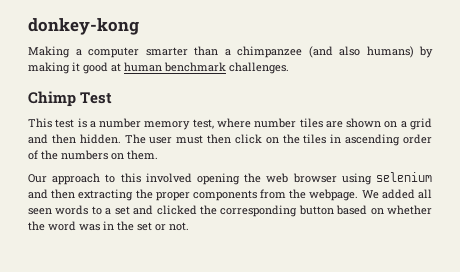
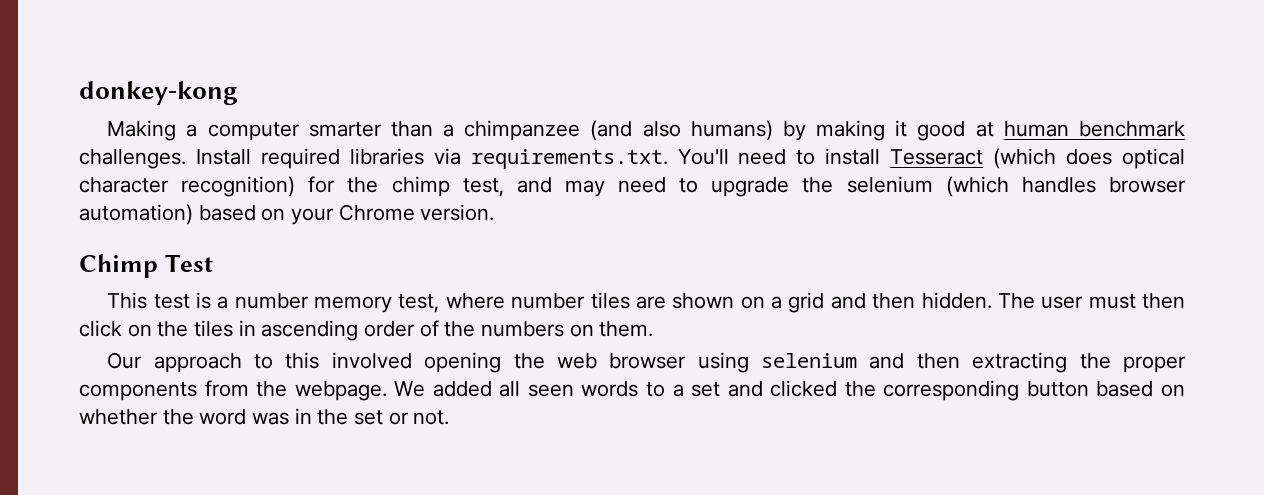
(289, 68) none -> [195,148,1185,169] [79,176,1186,197] [79,204,495,225] Install required libraries via requirements.txt. You'll need to install Tesseract (which does optical character recognition) for the chimp test, and may need to upgrade the selenium (which handles browser automation) based on your Chrome version.

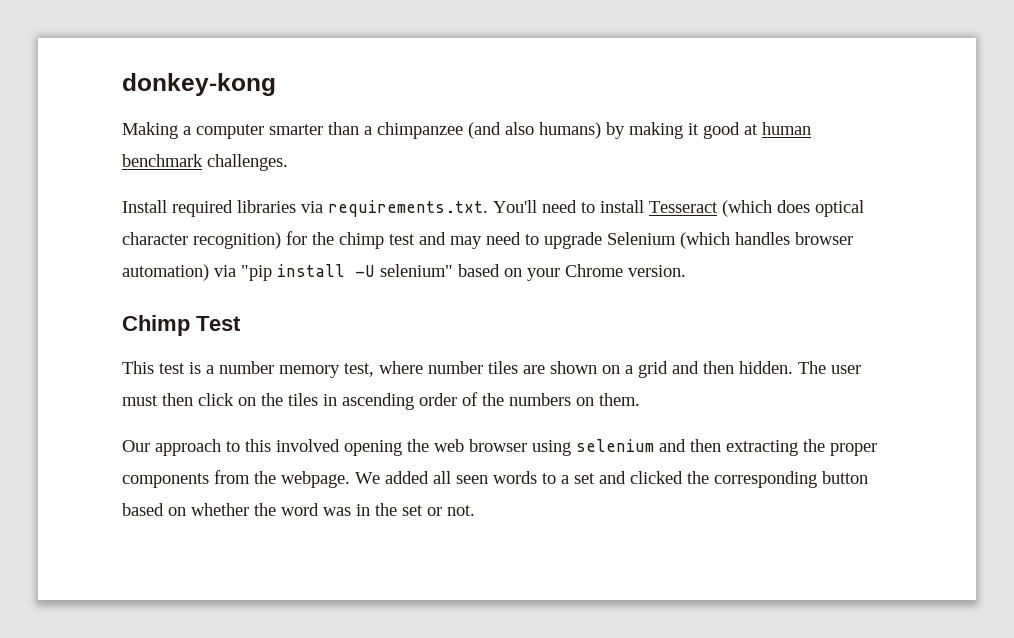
(186, 159) none -> (288, 162) //
[462,178,504,197] test, -> [389,234,415,245] test
[802,176,933,193] the selenium -> [607,232,676,245] Selenium
(193, 214) none -> [214,264,453,281] via "pip install -U selenium"

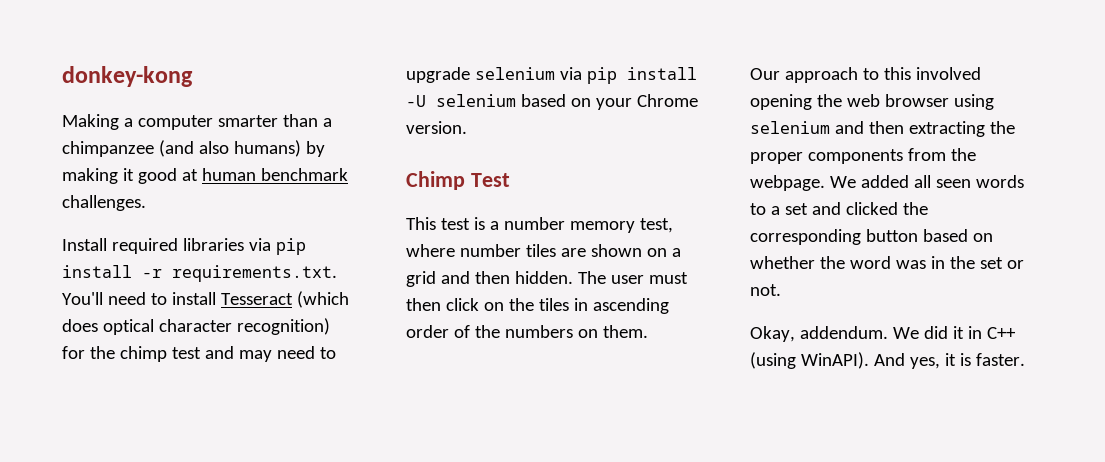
(323, 207) none -> [275,238,306,255] [62,265,162,278] pip install -r
[607,232,853,249] [122,264,272,281] Selenium (which handles browser automation) via "pip -> [474,67,617,84] selenium via pip
[380,264,453,277] selenium" -> [436,94,516,107] selenium
(475, 510) none -> [750,326,1016,342] [750,352,1025,369] // Okay, addendum. We did it in C++ (using WinAPI). And yes, it is faster.

